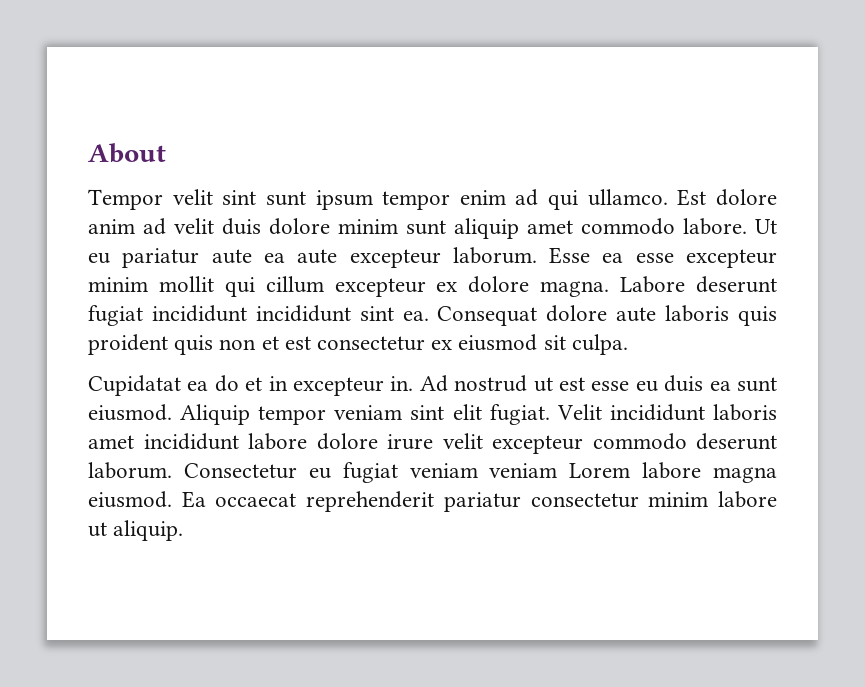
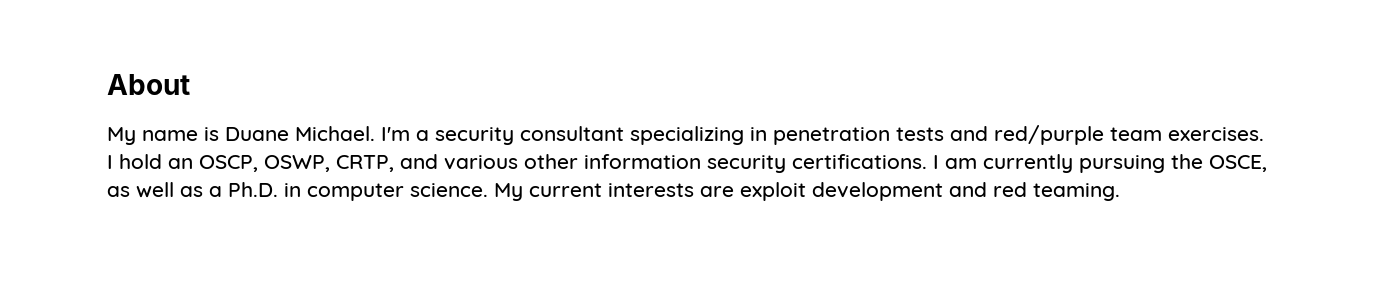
[88,189,777,210] [88,218,777,239] [88,247,777,268] [88,276,777,297] [88,305,777,326] [88,334,628,355] [88,375,777,396] [88,404,777,425] [88,433,777,454] [88,462,777,483] [88,491,777,512] [88,520,184,541] Tempor velit sint sunt ipsum tempor enim ad qui ullamco. Est dolore anim ad velit duis dolore minim sunt aliquip amet commodo labore. Ut eu pariatur aute ea aute excepteur laborum. Esse ea esse excepteur minim mollit qui cillum excepteur ex dolore magna. Labore deserunt fugiat incididunt incididunt sint ea. Consequat dolore aute laboris quis proident quis non et est consectetur ex eiusmod sit culpa. // Cupidatat ea do et in excepteur in. Ad nostrud ut est esse eu duis ea sunt eiusmod. Aliquip tempor veniam sint elit fugiat. Velit incididunt laboris amet incididunt labore dolore irure velit excepteur commodo deserunt laborum. Consectetur eu fugiat veniam veniam Lorem labore magna eiusmod. Ea occaecat reprehenderit pariatur consectetur minim labore ut aliquip. -> [107,125,1264,145] [107,154,1267,173] [107,182,1120,201] My name is Duane Michael. I'm a security consultant specializing in penetration tests and red/purple team exercises. I hold an OSCP, OSWP, CRTP, and various other information security certifications. I am currently pursuing the OSCE, as well as a Ph.D. in computer science. My current interests are exploit development and red teaming.

